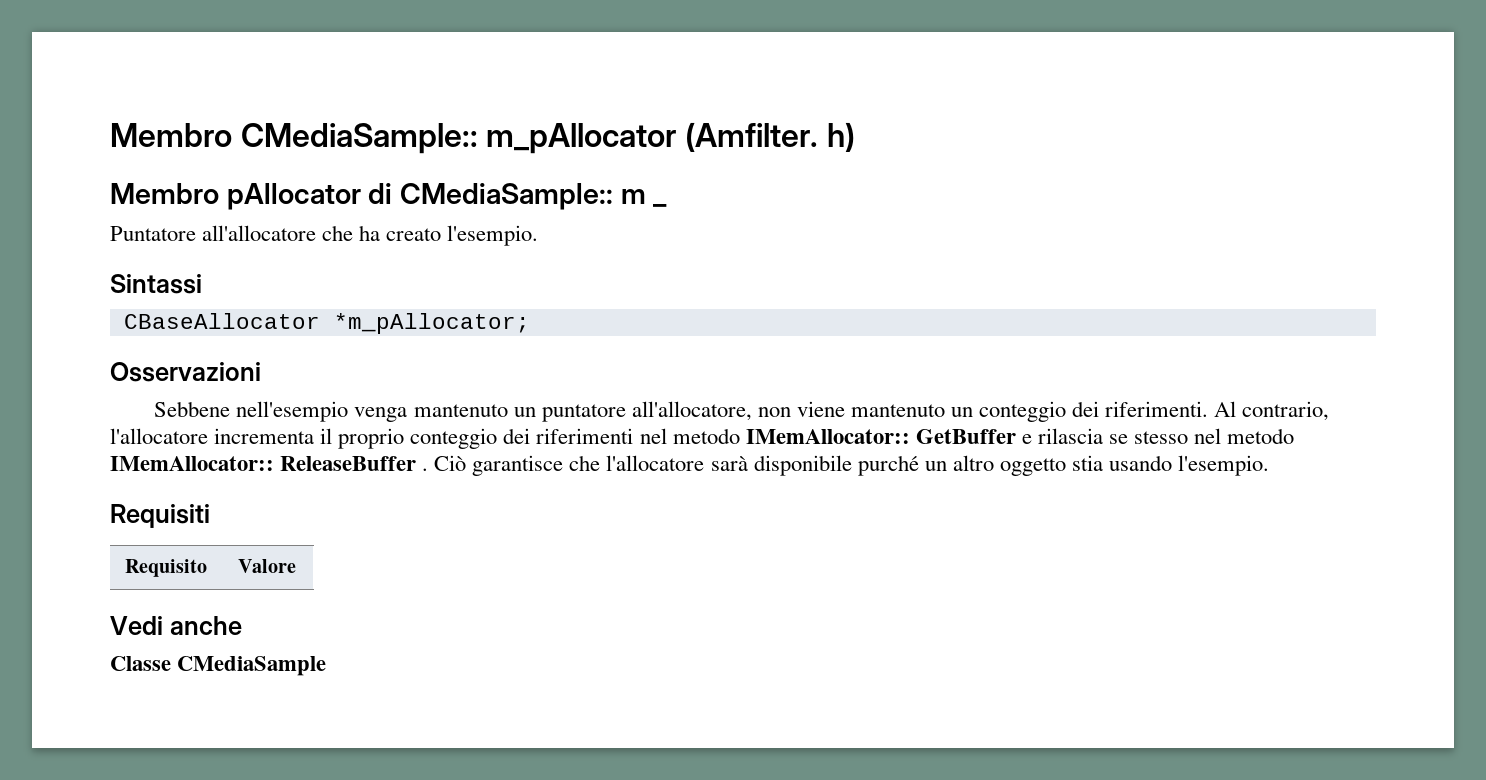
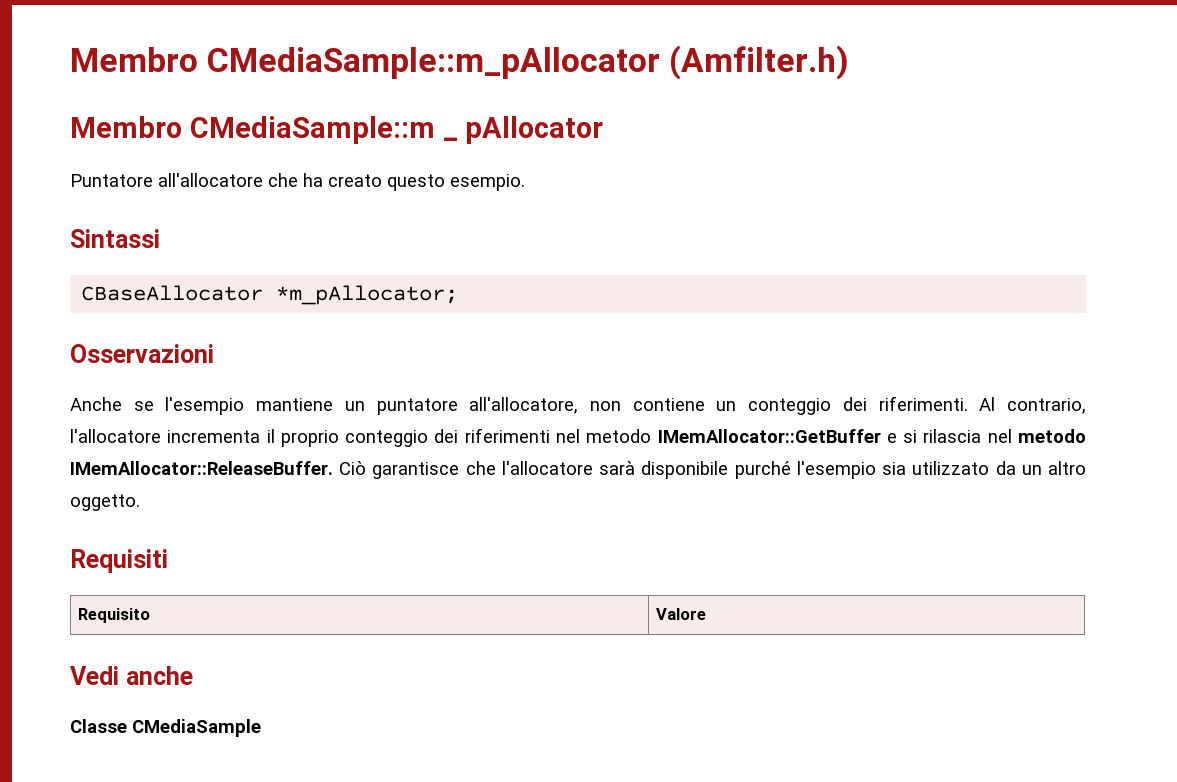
[110,122,855,154] [110,183,219,204] Membro CMediaSample:: m_pAllocator (Amfilter. h) // Membro -> [70,45,850,80] [70,116,458,144] Membro CMediaSample::m_pAllocator (Amfilter.h) // Membro CMediaSample::m _
[368,183,646,210] [653,204,668,207] di CMediaSample:: m _ -> (604, 130) none
[447,225,539,246] l'esempio. -> [387,174,525,191] questo esempio.
[154,401,508,422] Sebbene nell'esempio venga mantenuto -> [70,397,334,415] Anche se l'esempio mantiene
[796,401,945,417] viene mantenuto -> [632,398,705,411] contiene
[745,428,1295,444] [110,456,429,471] IMemAllocator:: GetBuffer e rilascia se stesso nel metodo IMemAllocator:: ReleaseBuffer . -> [657,429,1087,443] [70,461,333,475] IMemAllocator::GetBuffer e si rilascia nel metodo IMemAllocator::ReleaseBuffer.
[924,455,1270,476] un altro oggetto stia usando l'esempio. -> [796,461,1087,479] [70,494,140,511] l'esempio sia utilizzato da un altro oggetto.

